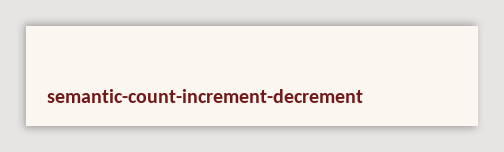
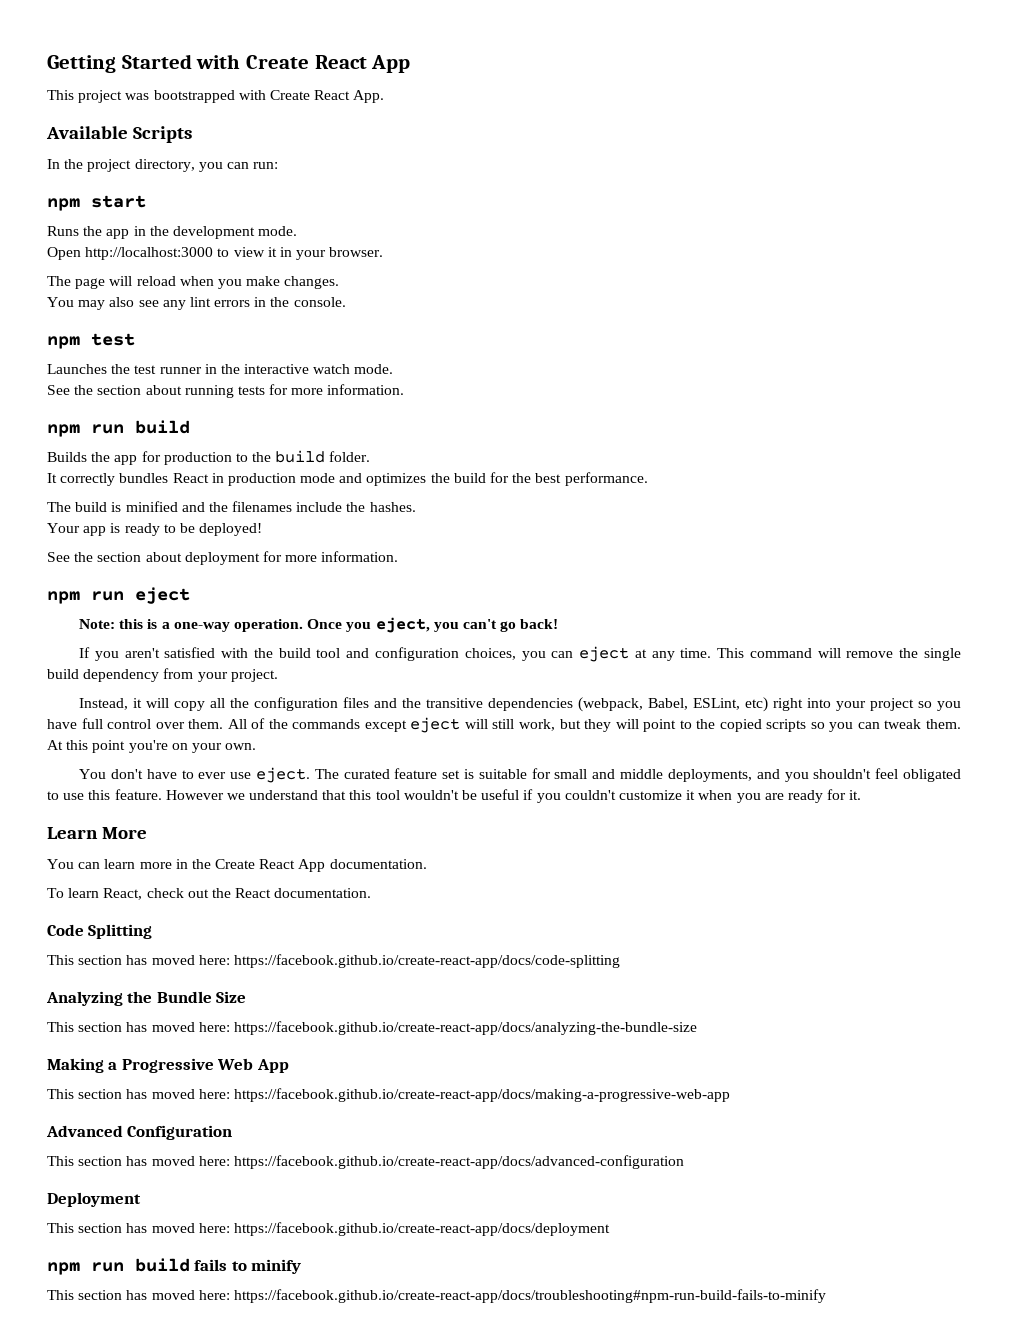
[47,89,363,103] semantic-count-increment-decrement -> [47,54,411,73] [47,90,385,103] [46,126,192,143] [47,159,279,172] [47,195,146,211] [47,226,298,239] [47,247,384,260] [47,276,340,289] [47,297,346,310] [47,333,135,349] [47,364,394,374] [47,384,405,398] [47,420,190,437] [47,450,371,465] [47,472,648,486] [47,501,416,512] [47,523,263,536] [47,551,399,565] [47,587,190,604] [79,617,559,633] [79,646,961,662] [47,668,278,682] [79,697,962,712] [47,717,962,733] [47,740,257,753] [79,767,962,783] [47,789,862,803] [47,827,147,839] [47,859,427,872] [47,888,372,900] [47,924,153,939] [47,954,620,968] [46,991,247,1006] [47,1021,697,1035] [47,1058,289,1073] [47,1088,730,1102] [46,1125,233,1140] [47,1155,684,1169] [47,1192,141,1207] [47,1222,610,1236] [47,1258,302,1275] [47,1289,826,1303] Getting Started with Create React App // This project was bootstrapped with Create React App. // Available Scripts // In the project directory, you can run: // npm start // Runs the app in the development mode. // Open http://localhost:3000 to view it in your browser. // The page will reload when you make changes. // You may also see any lint errors in the console. // npm test // Launches the test runner in the interactive watch mode. // See the section about running tests for more information. // npm run build // Builds the app for production to the build folder. // It correctly bundles React in production mode and optimizes the build for the best performance. // The build is minified and the filenames include the hashes. // Your app is ready to be deployed! // See the section about deployment for more information. // npm run eject // Note: this is a one-way operation. Once you eject, you can't go back! // If you aren't satisfied with the build tool and configuration choices, you can eject at any time. This command will remove the single build dependency from your project. // Instead, it will copy all the configuration files and the transitive dependencies (webpack, Babel, ESLint, etc) right into your project so you have full control over them. All of the commands except eject will still work, but they will point to the copied scripts so you can tweak them. At this point you're on your own. // You don't have to ever use eject. The curated feature set is suitable for small and middle deployments, and you shouldn't feel obligated to use this feature. However we understand that this tool wouldn't be useful if you couldn't customize it when you are ready for it. // Learn More // You can learn more in the Create React App documentation. // To learn React, check out the React documentation. // Code Splitting // This section has moved here: https://facebook.github.io/create-react-app/docs/code-splitting // Analyzing the Bundle Size // This section has moved here: https://facebook.github.io/create-react-app/docs/analyzing-the-bundle-size // Making a Progressive Web App // This section has moved here: https://facebook.github.io/create-react-app/docs/making-a-progressive-web-app // Advanced Configuration // This section has moved here: https://facebook.github.io/create-react-app/docs/advanced-configuration // Deployment // This section has moved here: https://facebook.github.io/create-react-app/docs/deployment // npm run build fails to minify // This section has moved here: https://facebook.github.io/create-react-app/docs/troubleshooting#npm-run-build-fails-to-minify

